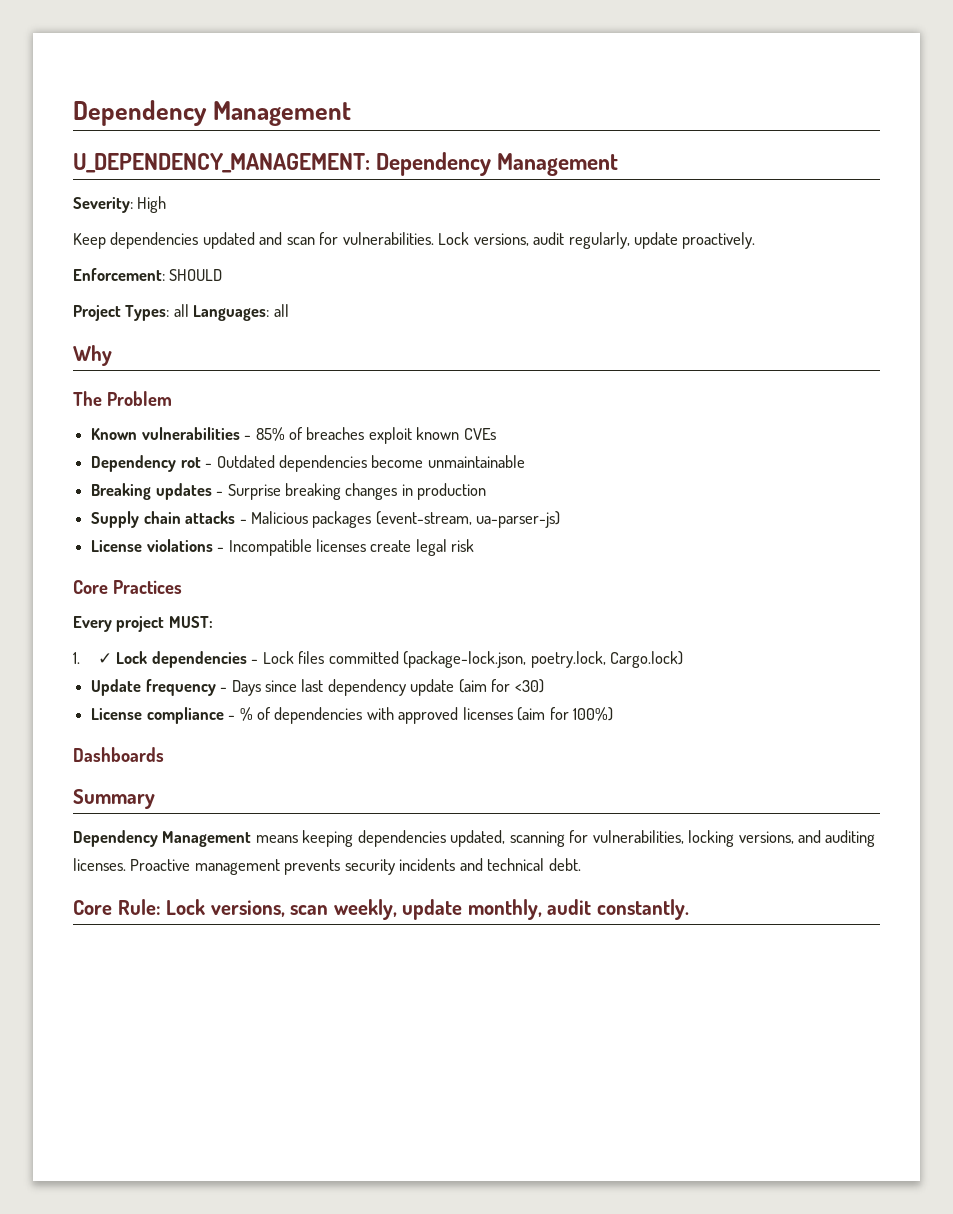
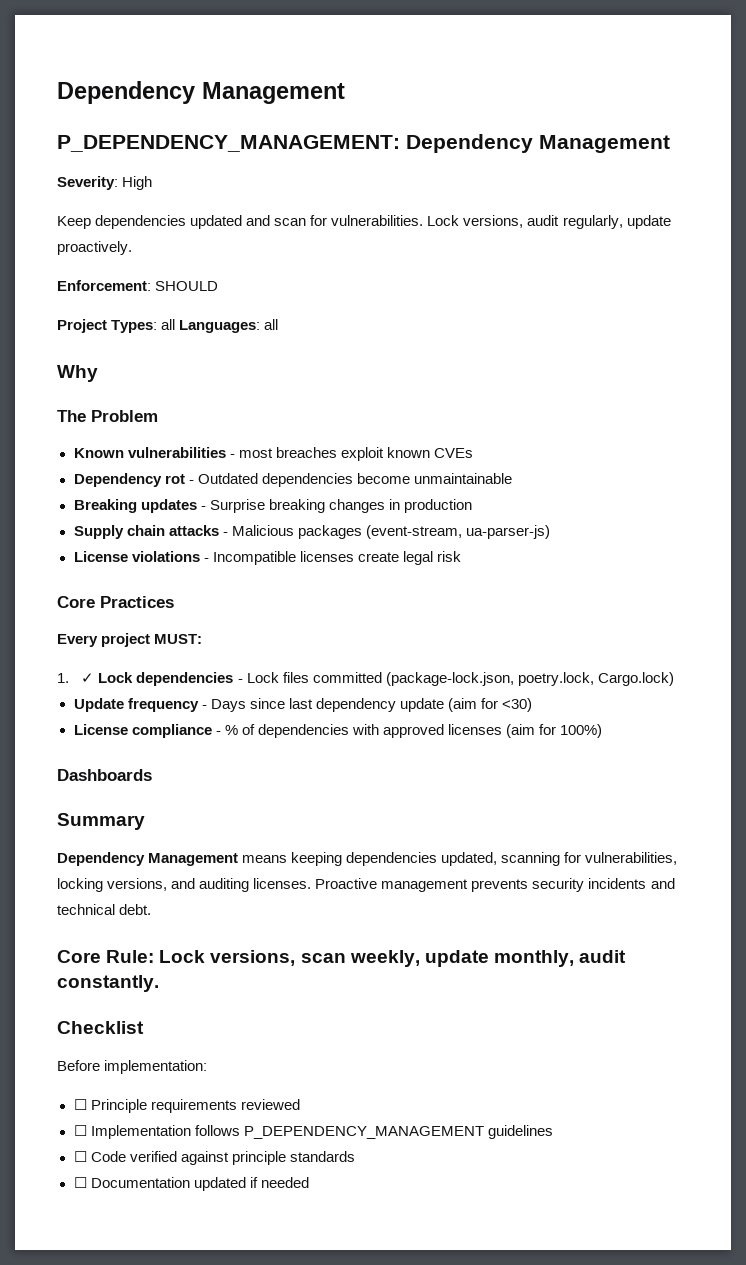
[73,100,352,126] [73,153,370,173] Dependency Management // U_DEPENDENCY_MANAGEMENT: -> [57,81,345,104] [57,135,400,152] Dependency Management // P_DEPENDENCY_MANAGEMENT:
[255,427,303,441] 85% of -> [238,448,273,458] most
(689, 909) none -> [57,1021,144,1034] [57,1060,208,1074] [73,1099,300,1113] [73,1125,553,1139] [73,1151,355,1165] [73,1177,309,1191] // Checklist // Before implementation: // ☐ Principle requirements reviewed // ☐ Implementation follows P_DEPENDENCY_MANAGEMENT guidelines // ☐ Code verified against principle standards // ☐ Documentation updated if needed

